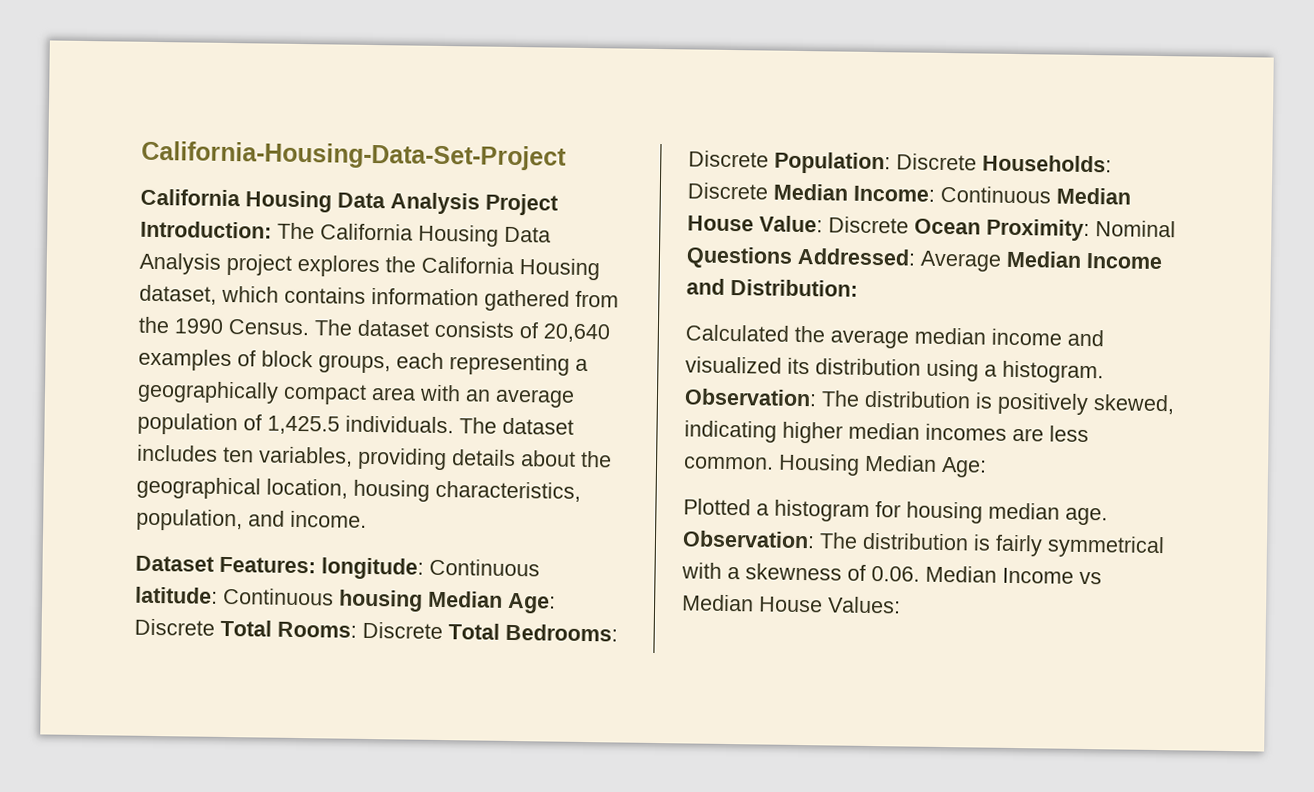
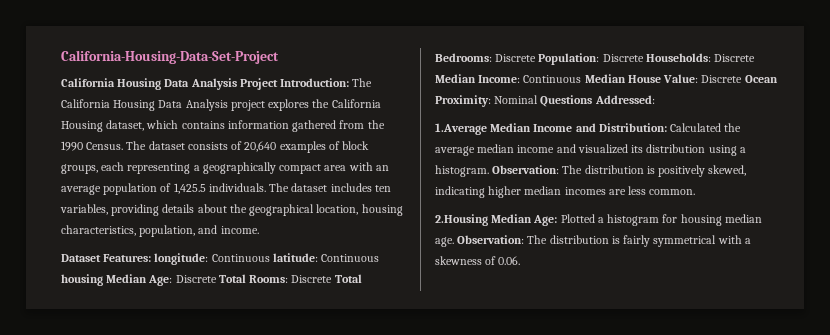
[920,250,1002,272] Average -> [435,123,487,135] // 1.Average
(858, 288) // -> (667, 127) none
[778,453,987,478] Housing Median Age: // -> [435,214,558,226] // 2.Housing Median Age:
[925,565,1102,585] [682,594,901,614] Median Income vs Median House Values: -> (521, 260) none

